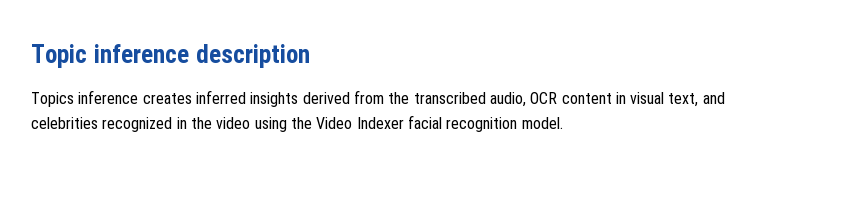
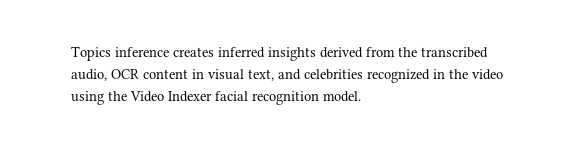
[31,44,310,68] Topic inference description // -> (71, 53) none

